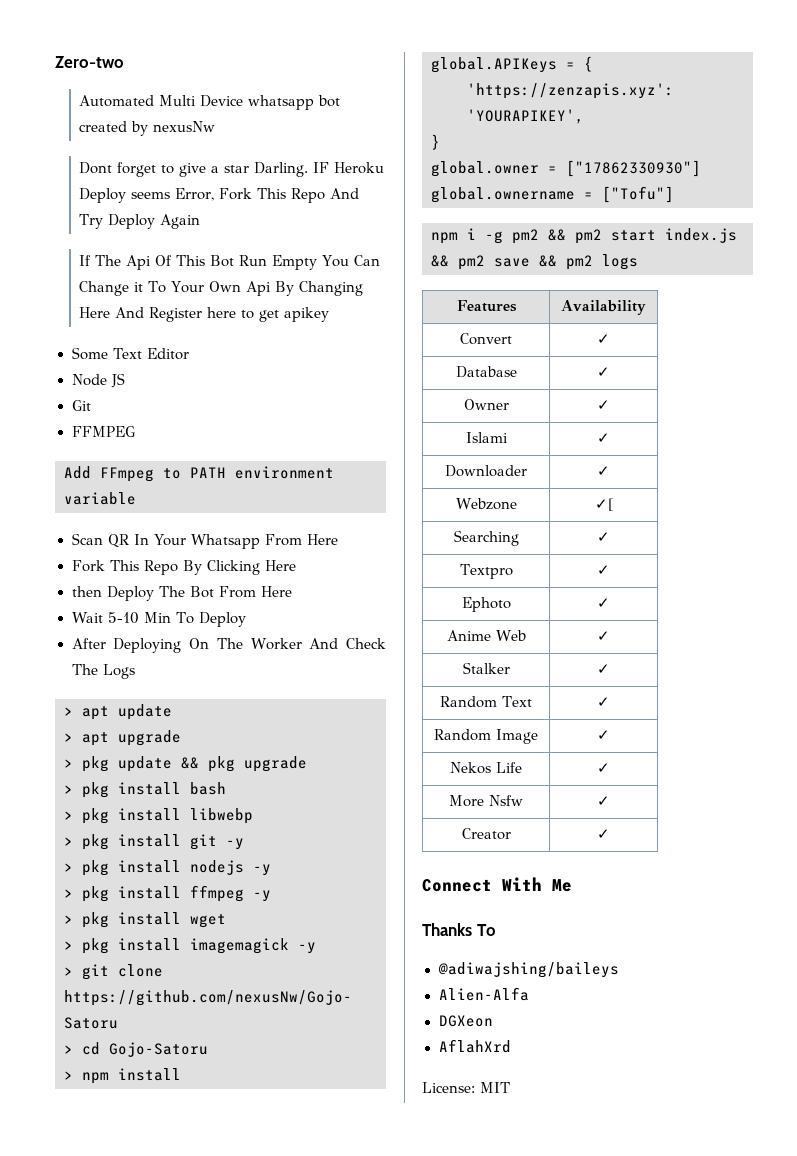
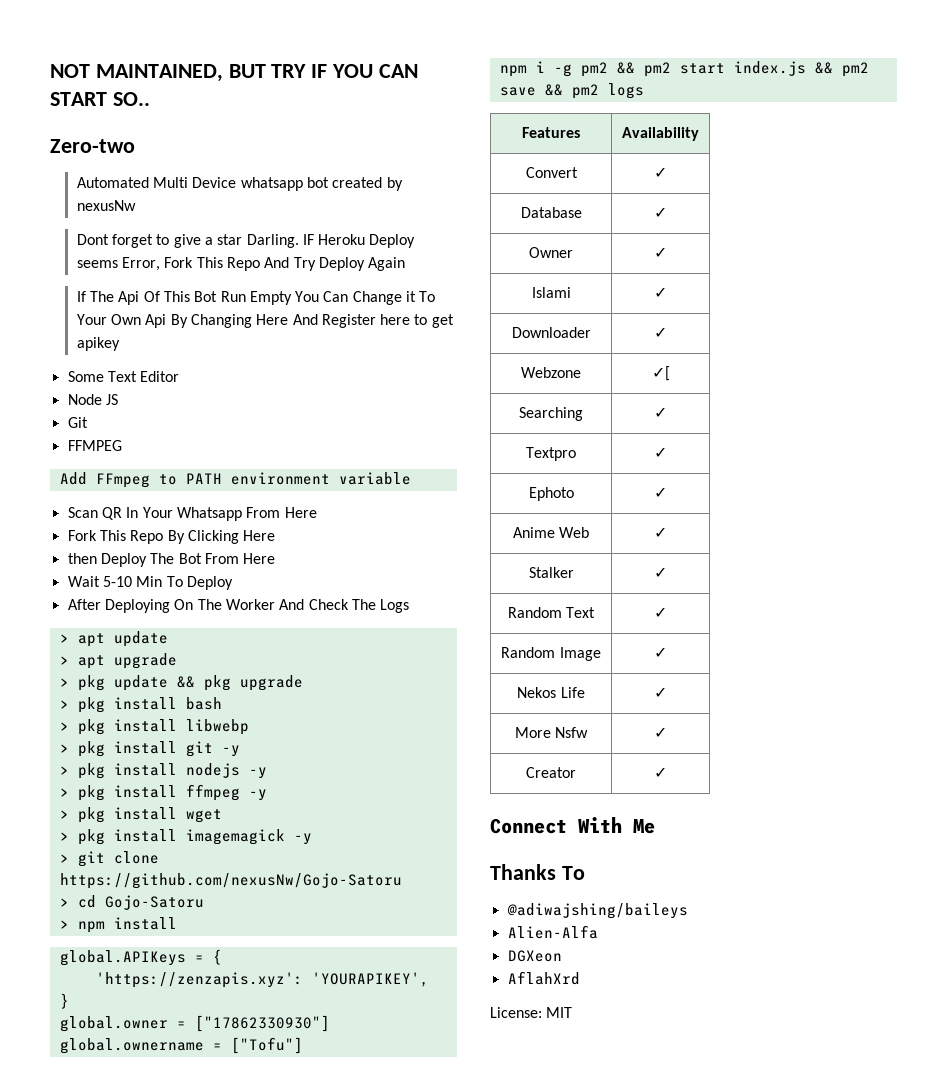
(55, 62) none -> [50,64,418,82] [50,92,150,106] NOT MAINTAINED, BUT TRY IF YOU CAN START SO.. //

